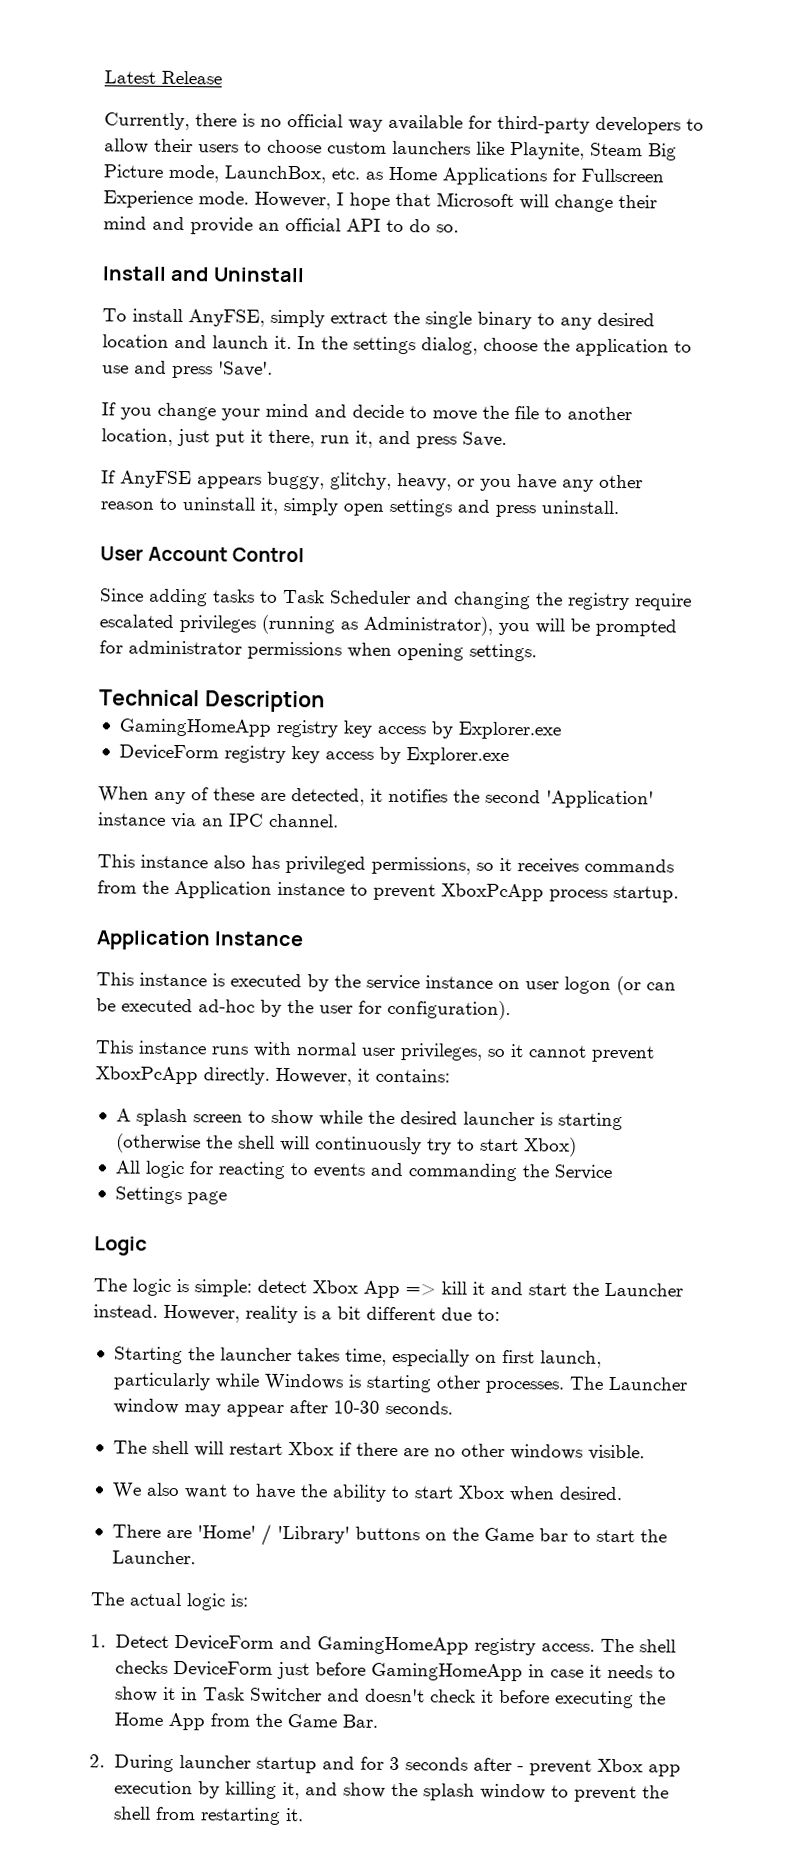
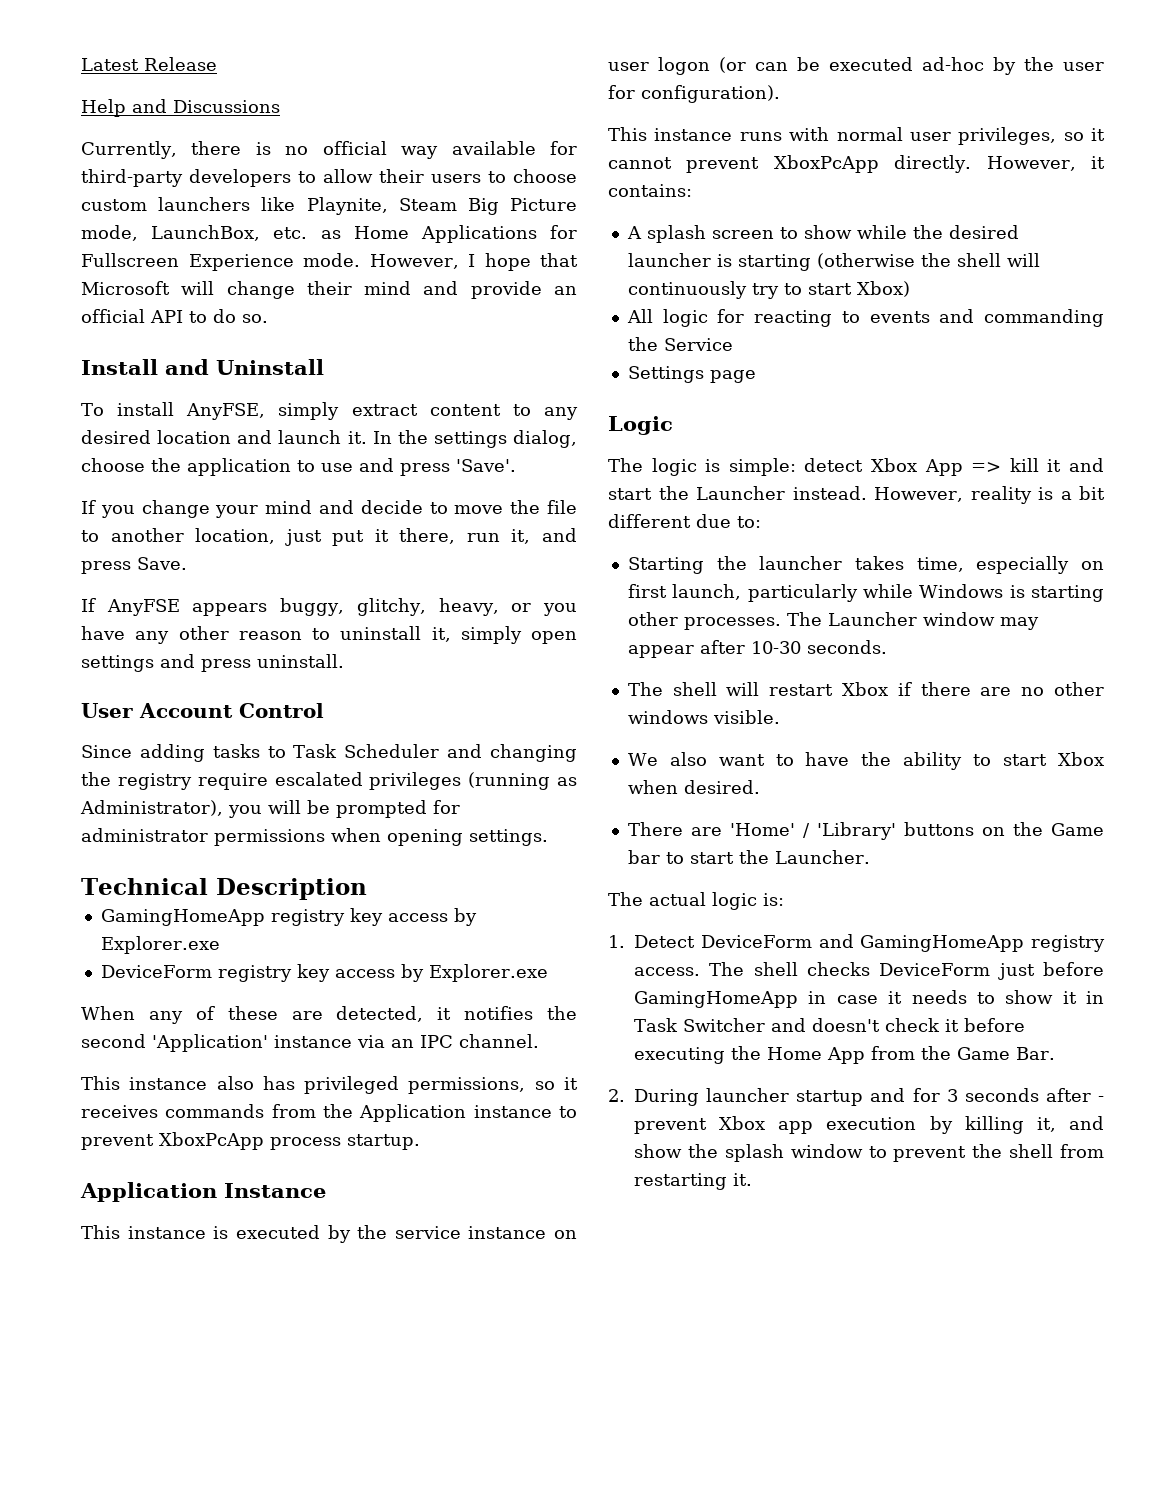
(222, 77) none -> [81,99,280,117] // Help and Discussions
[393,310,532,330] the single binary -> [429,404,501,416] content

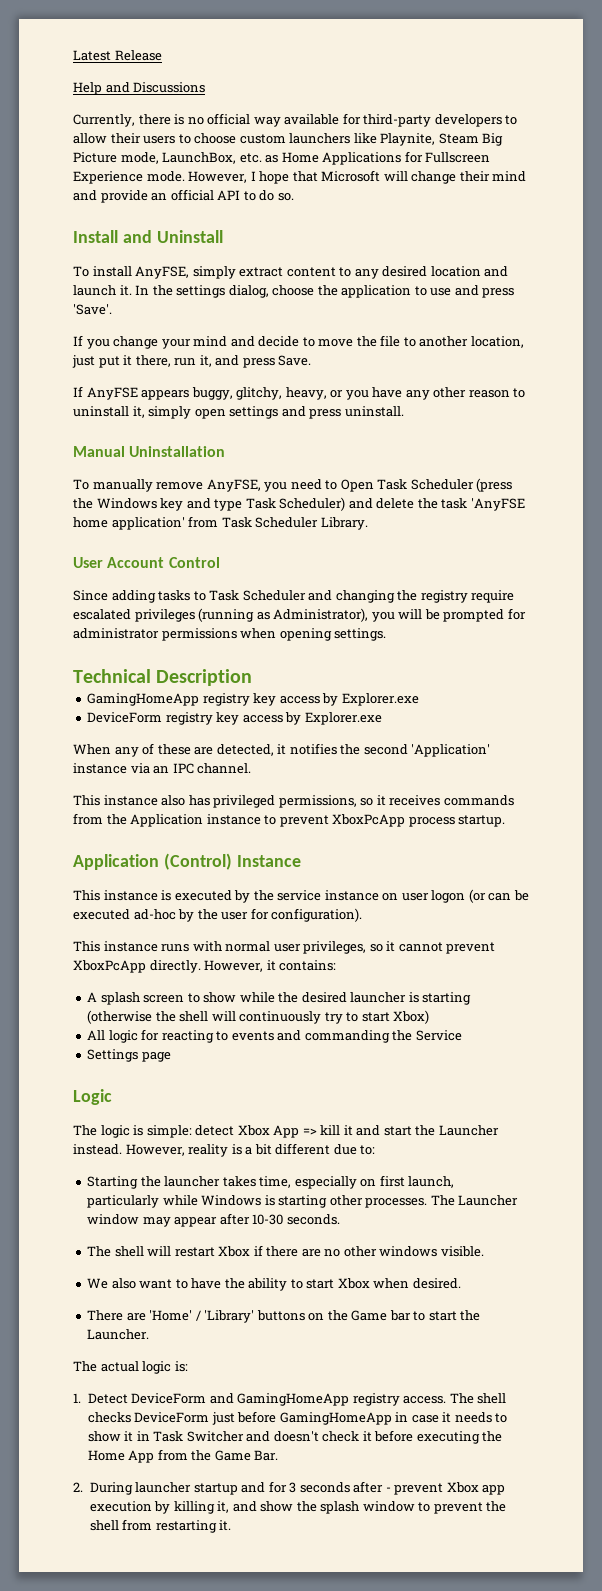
(344, 661) none -> [73,446,226,457] [73,478,513,492] [73,497,525,511] [73,516,368,530] // Manual Uninstallation // To manually remove AnyFSE, you need to Open Task Scheduler (press the Windows key and type Task Scheduler) and delete the task 'AnyFSE home application' from Task Scheduler Library.
(217, 1192) none -> [163,853,232,870] (Control)

